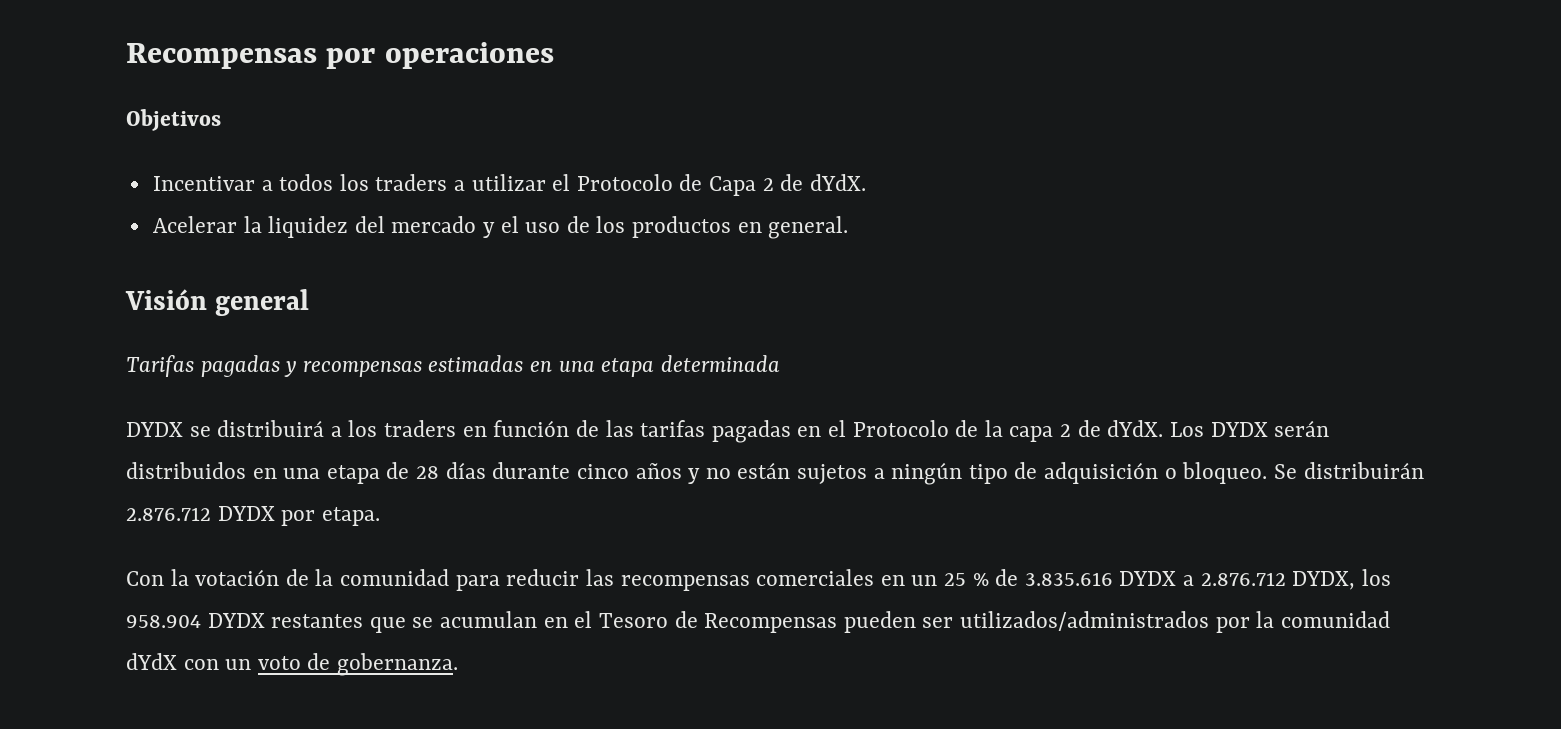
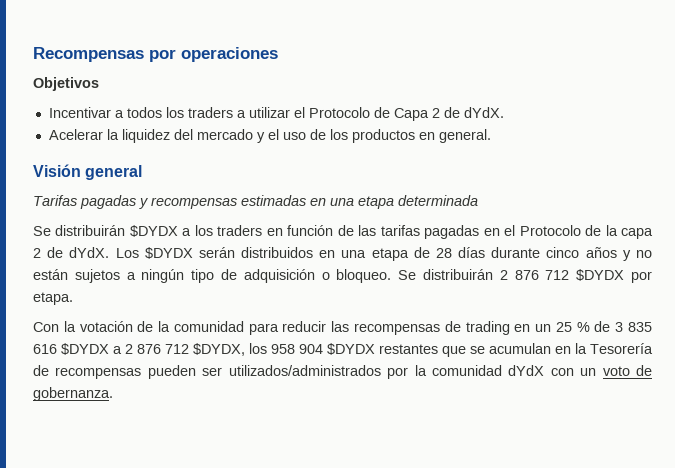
[126,420,325,437] DYDX se distribuirá -> [33,225,178,237] Se distribuirán $DYDX
[1210,422,1268,437] DYDX -> [144,247,193,259] $DYDX
[126,506,275,521] 2.876.712 DYDX -> [499,269,625,281] 2 876 712 $DYDX
[756,569,875,586] comerciales -> [444,321,510,335] de trading
[1024,569,1391,590] [126,613,265,628] 3.835.616 DYDX a 2.876.712 DYDX, los 958.904 DYDX -> [615,322,653,332] [33,343,375,356] 3 835 616 $DYDX a 2 876 712 $DYDX, los 958 904 $DYDX
[574,611,838,633] el Tesoro de Recompensas -> [575,343,653,354] [33,365,142,379] la Tesorería de recompensas

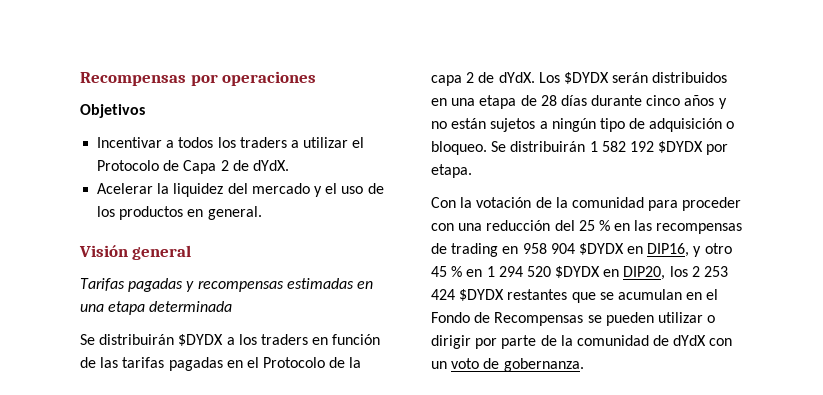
[499,270,570,280] 2 876 712 -> [589,141,654,152] 1 582 192
[282,321,327,332] reducir -> [682,197,742,211] [431,220,631,231] proceder con una reducción del 25 % en
[535,321,653,332] [33,343,323,356] un 25 % de 3 835 616 $DYDX a 2 876 712 $DYDX, los 958 904 -> [522,243,732,257] [431,266,729,280] [431,289,455,300] 958 904 $DYDX en DIP16, y otro 45 % en 1 294 520 $DYDX en DIP20, los 2 253 424
[575,343,653,354] [33,365,502,379] la Tesorería de recompensas pueden ser utilizados/administrados por la comunidad -> [706,289,719,300] [431,312,716,326] [431,335,670,349] el Fondo de Recompensas se pueden utilizar o dirigir por parte de la comunidad de

